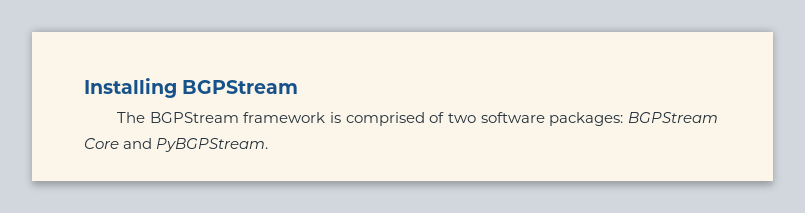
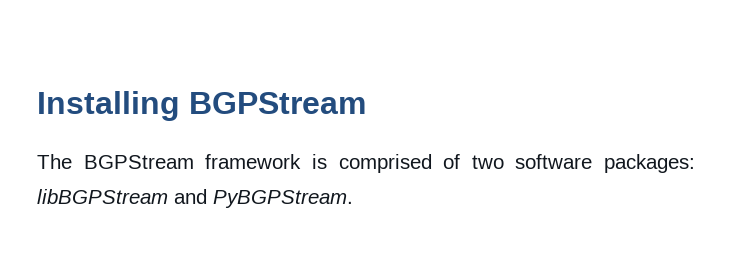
[628,112,718,123] [84,138,119,149] BGPStream Core -> [37,189,168,204] libBGPStream

